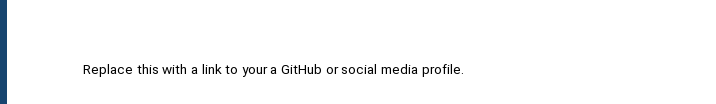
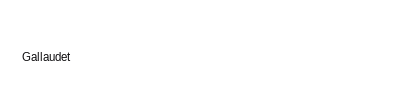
[82,64,464,77] Replace this with a link to your a GitHub or social media profile. -> [22,52,71,61] Gallaudet

